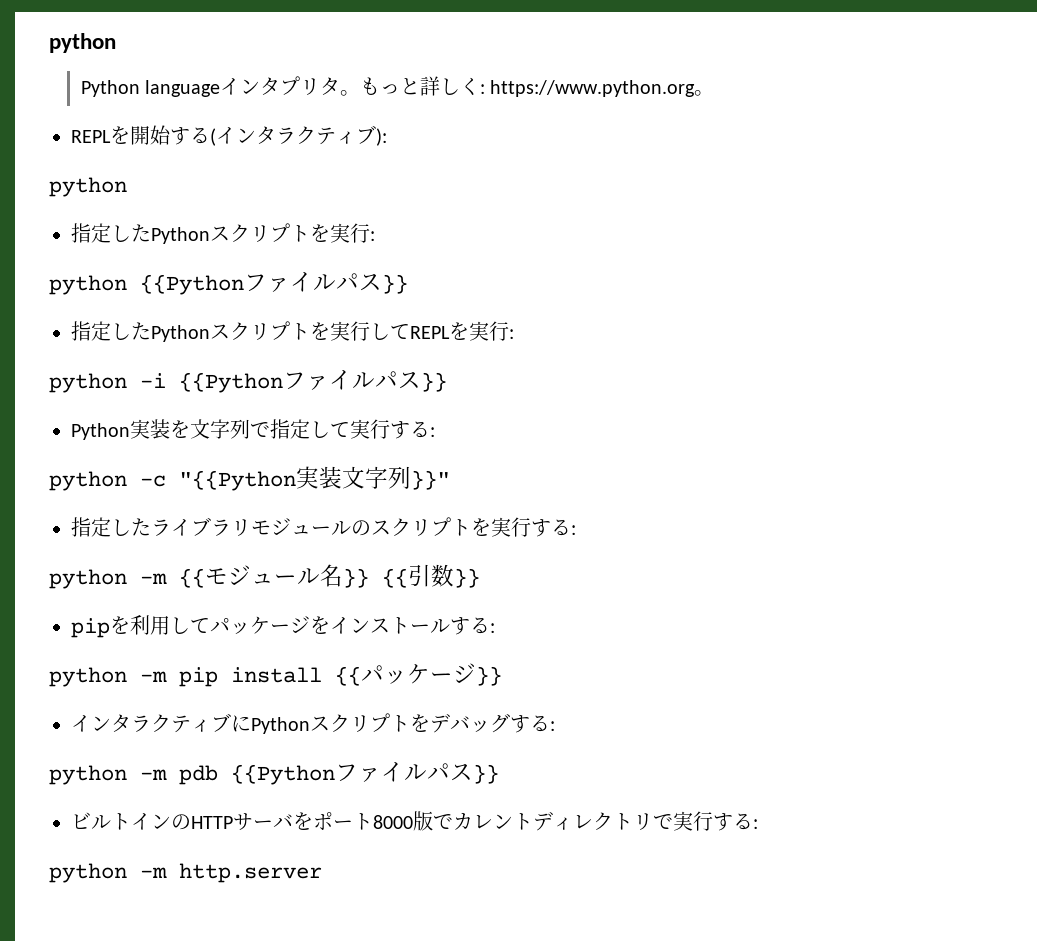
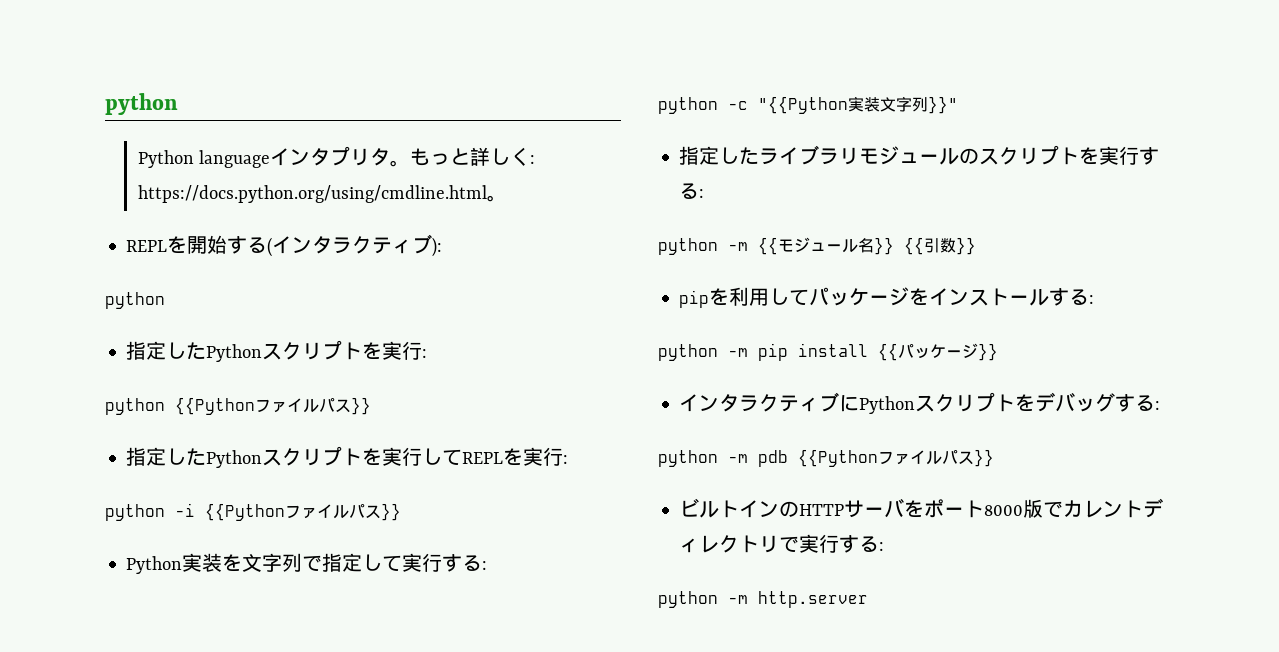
[490,80,696,97] https://www.python.org -> [137,185,487,203] https://docs.python.org/using/cmdline.html

